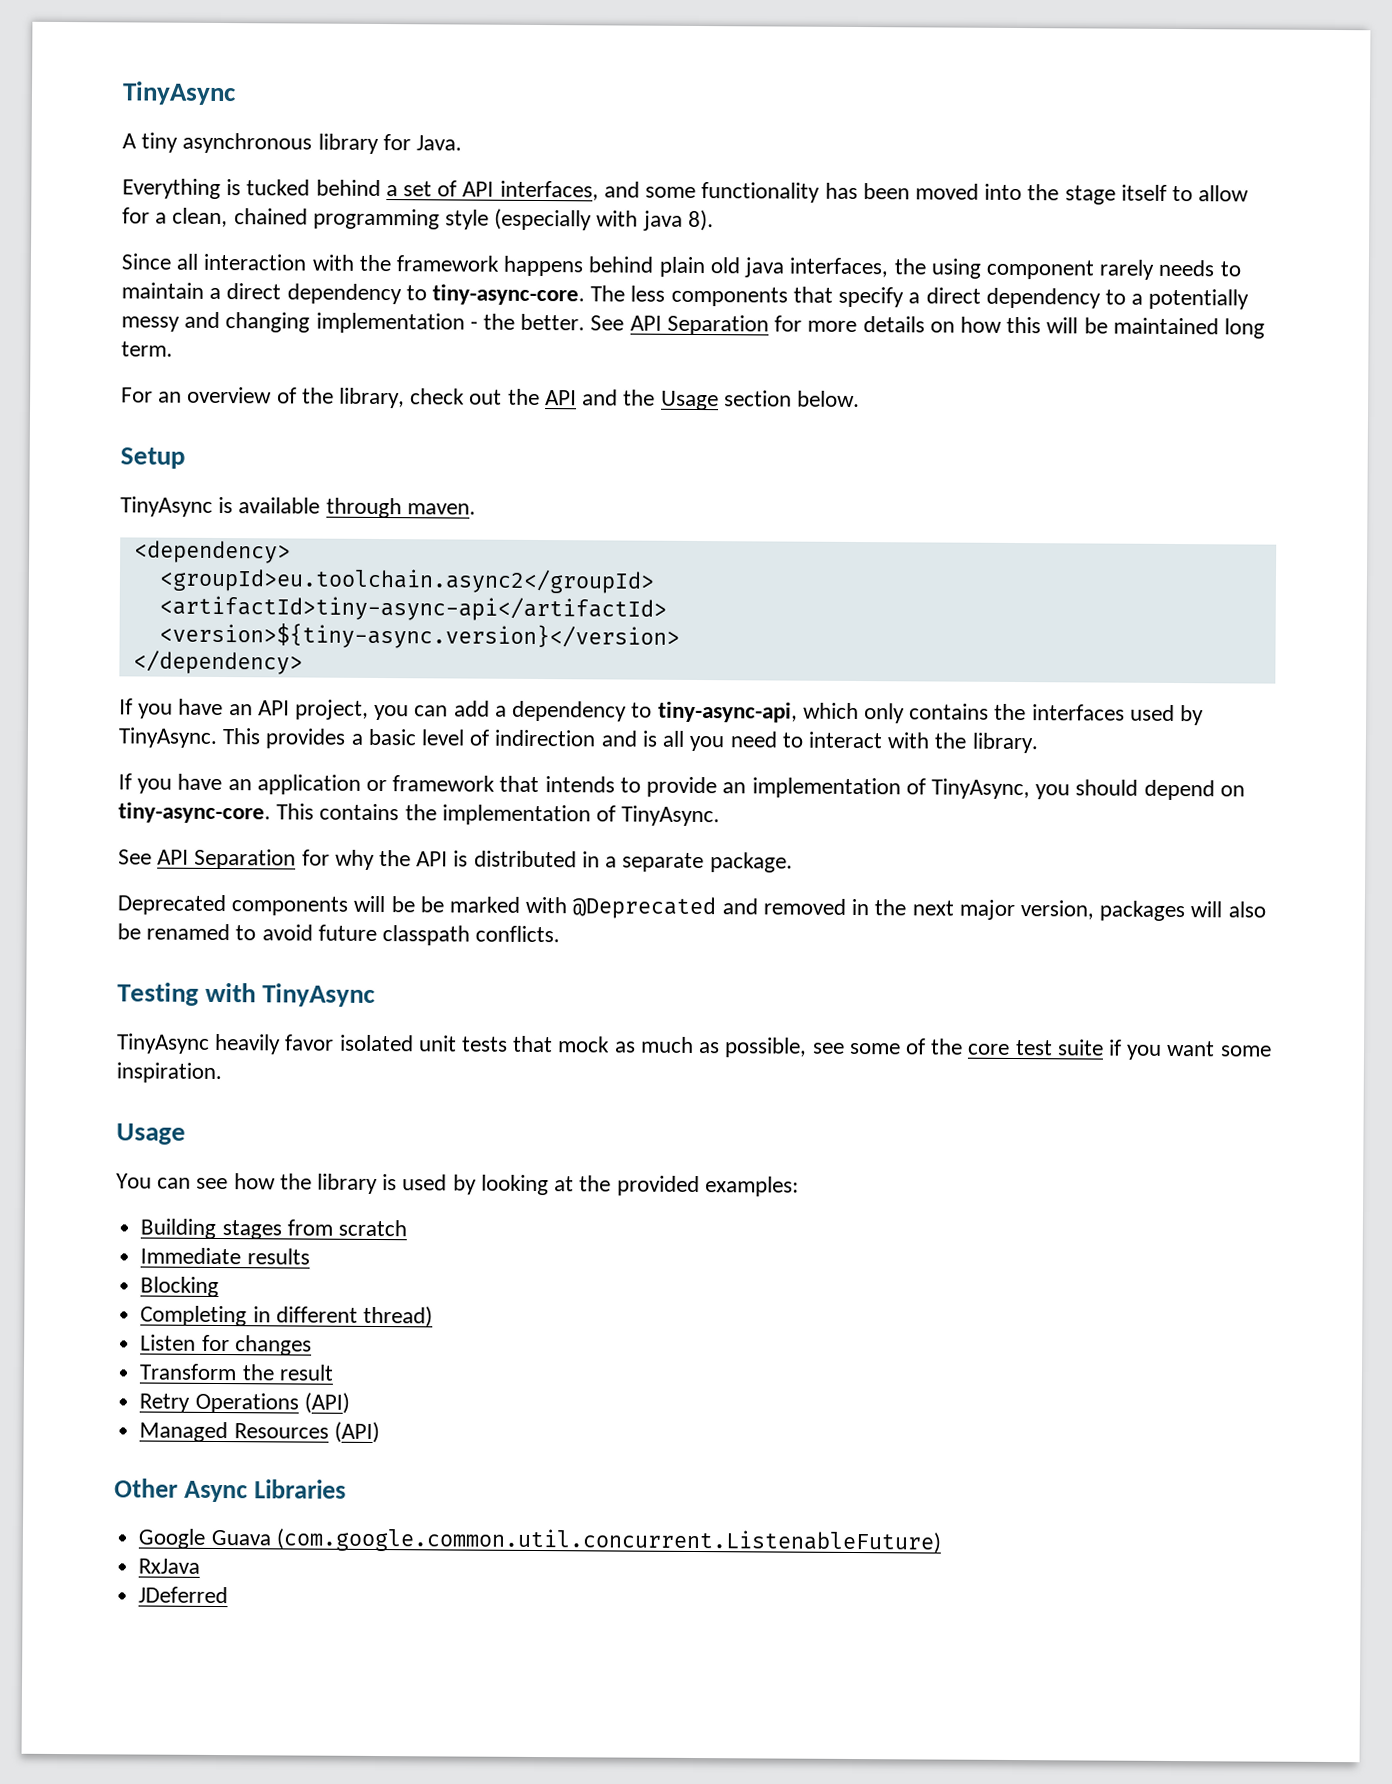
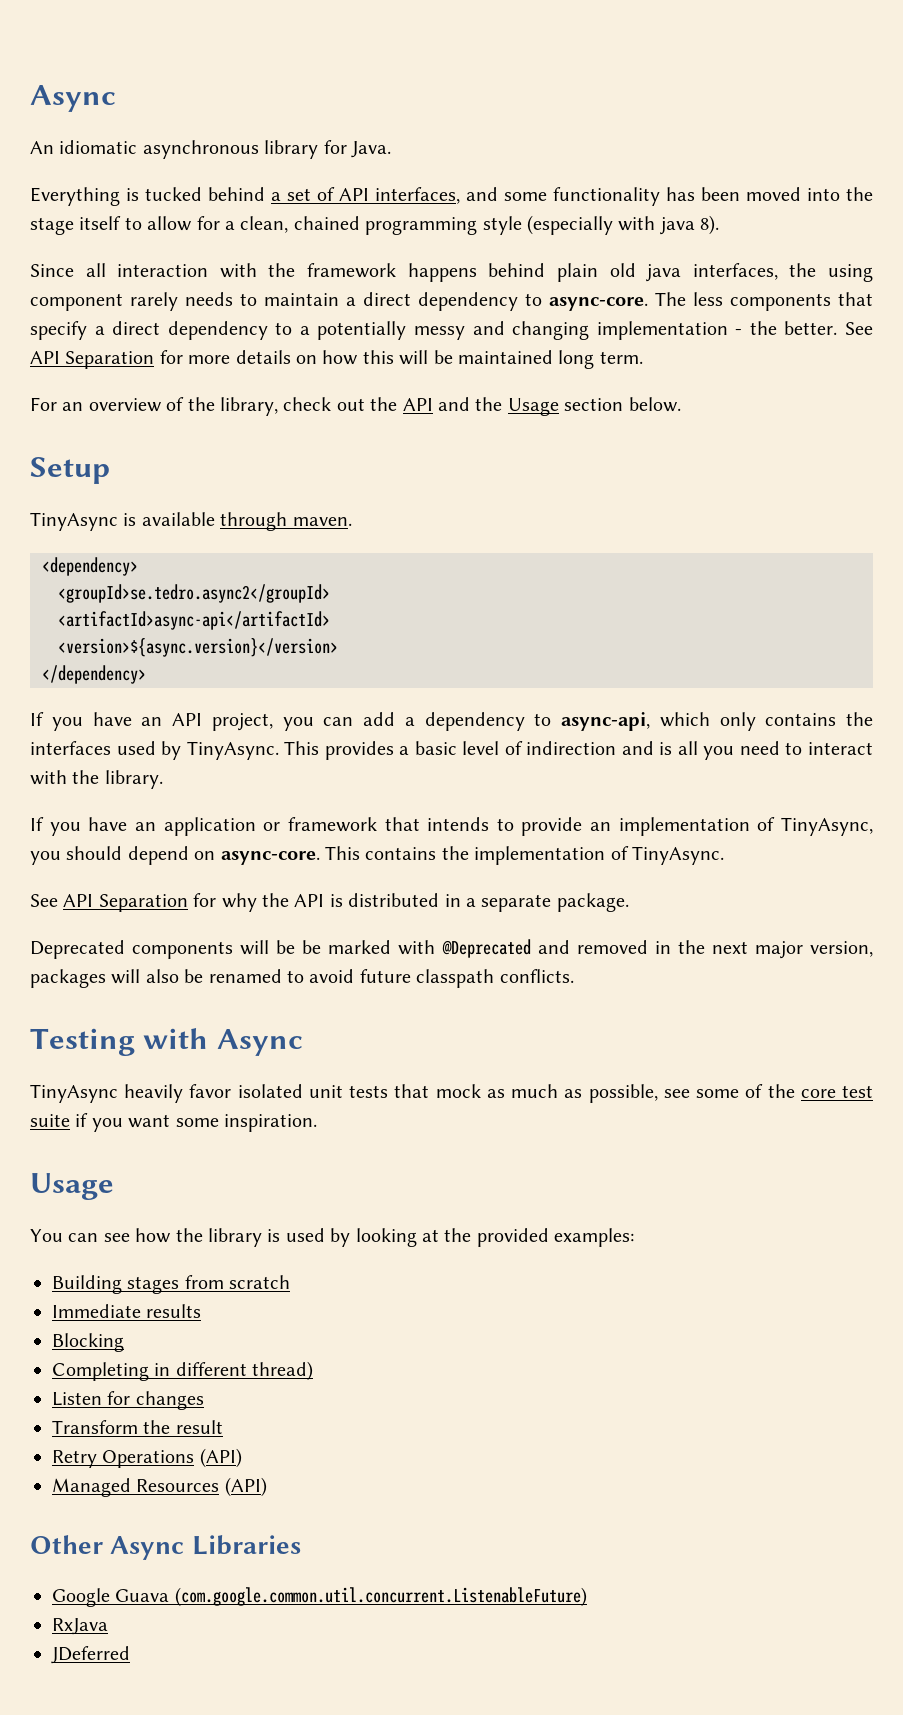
[122,81,237,106] [122,132,179,153] TinyAsync // A tiny -> [30,85,116,112] [30,140,138,154] Async // An idiomatic
[432,284,586,306] tiny-async-core. -> [549,297,648,311] async-core.
[158,567,655,594] [158,595,667,622] [158,622,680,650] <groupId>eu.toolchain.async2</groupId> // <artifactId>tiny-async-api</artifactId> // <version>${tiny-async.version}</version> -> [58,584,330,603] [58,611,330,630] [58,638,338,657] <groupId>se.tedro.async2</groupId> // <artifactId>async-api</artifactId> // <version>${async.version}</version>
[657,701,798,723] tiny-async-api, -> [561,712,650,731] async-api,
[118,802,271,824] tiny-async-core. -> [220,851,320,865] async-core.
[262,983,377,1007] TinyAsync -> [216,1029,303,1056] Async

